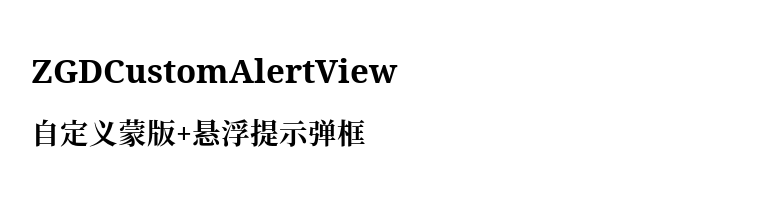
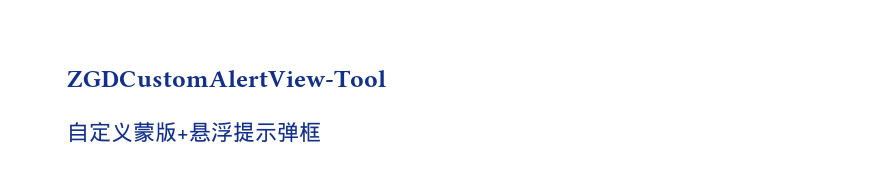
[31,58,398,83] ZGDCustomAlertView -> [67,70,386,87] ZGDCustomAlertView-Tool

